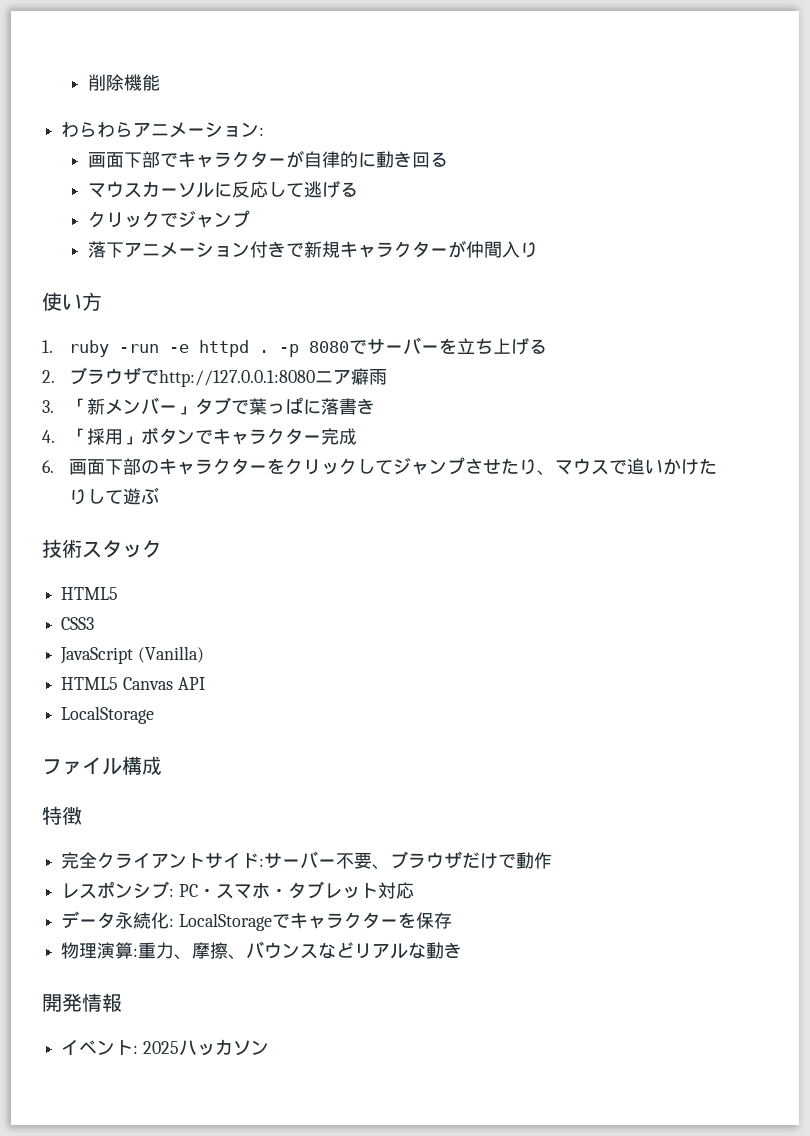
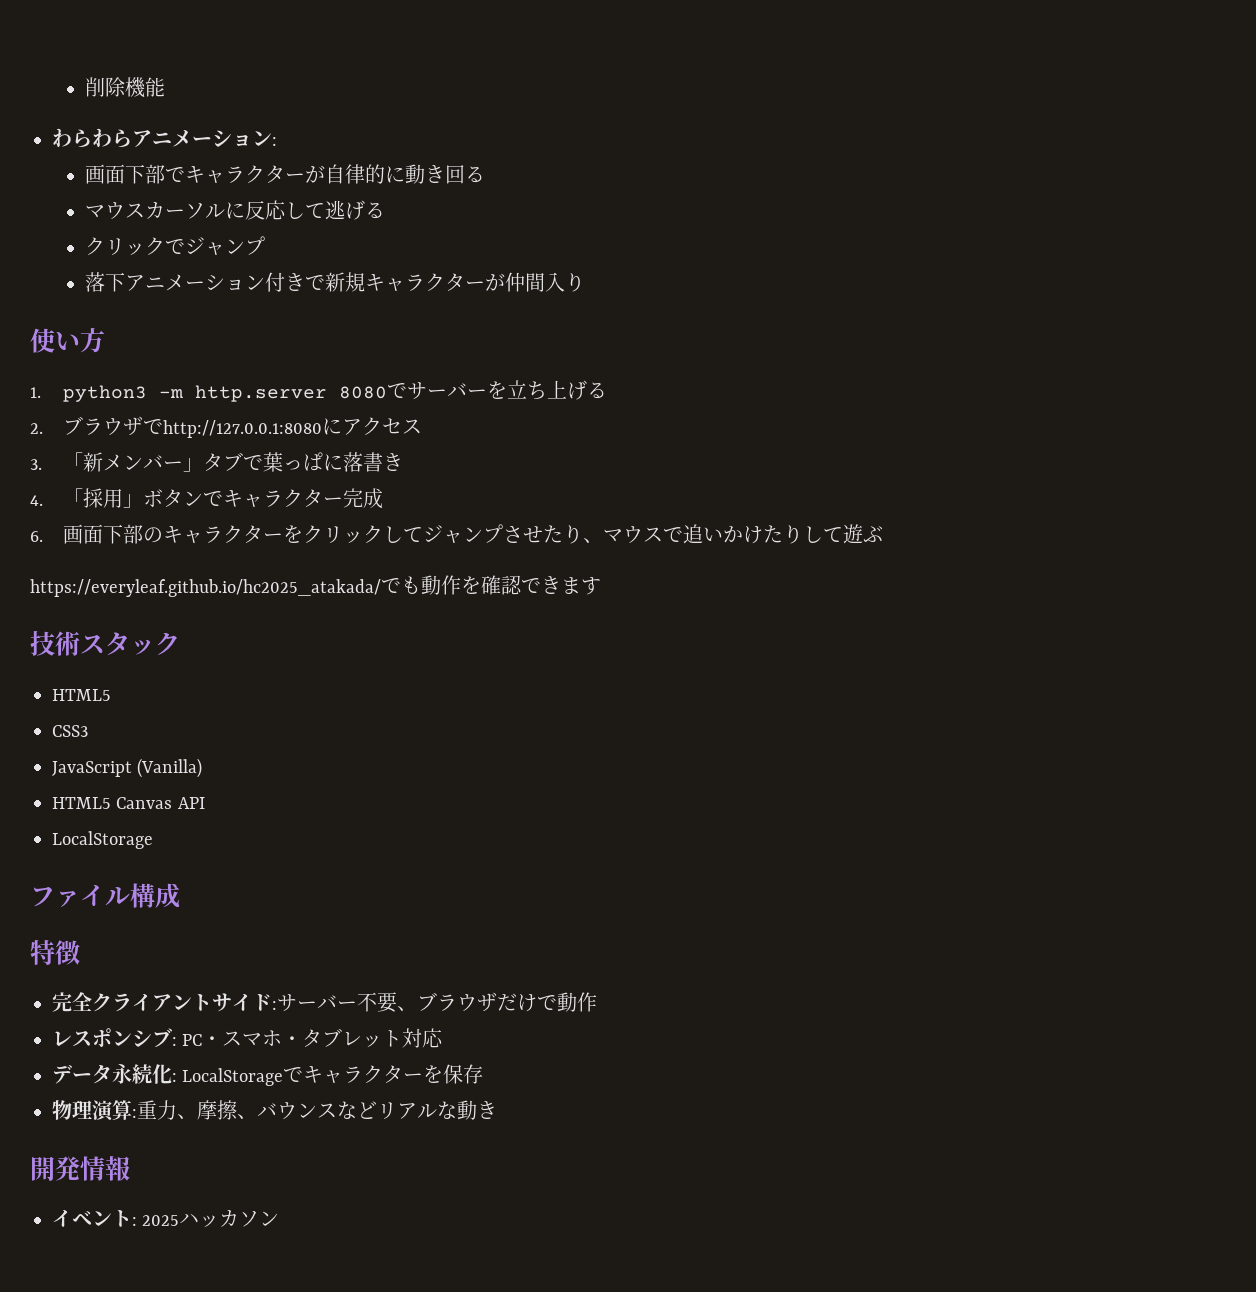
[68,340,299,357] ruby -run -e httpd . -p -> [62,385,327,402] python3 -m http.server
[314,368,387,385] ニア癖雨 -> [321,417,422,435] にアクセス
(159, 495) none -> [30,575,601,597] // https://everyleaf.github.io/hc2025_atakada/でも動作を確認できます

